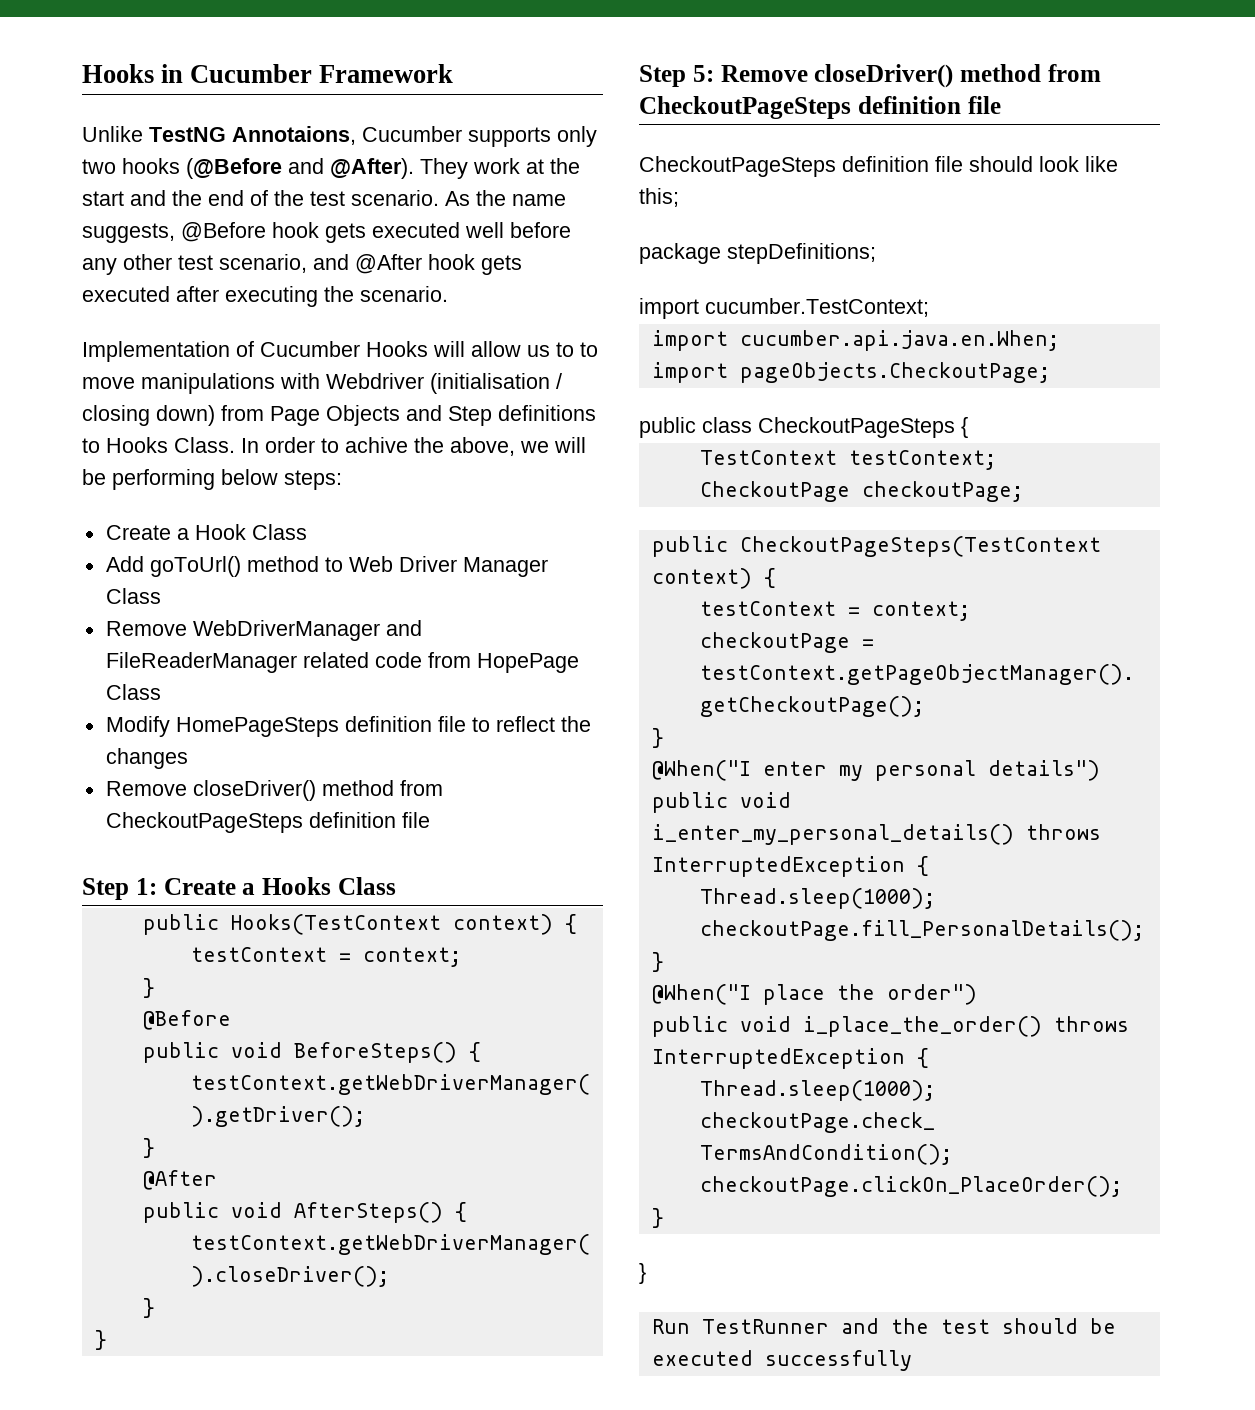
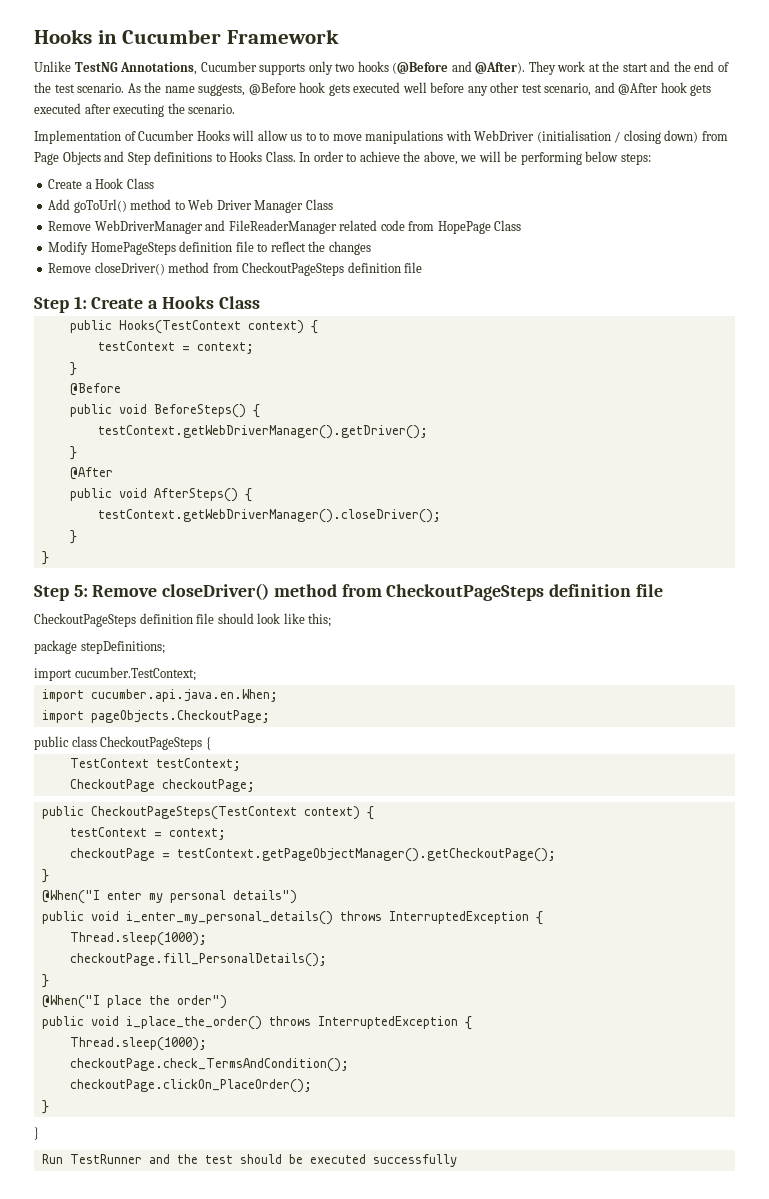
[232,126,356,145] Annotaions, -> [120,62,198,75] Annotations,
[326,373,424,389] Webdriver -> [474,130,535,141] WebDriver
[345,437,408,453] achive -> [359,151,400,162] achieve

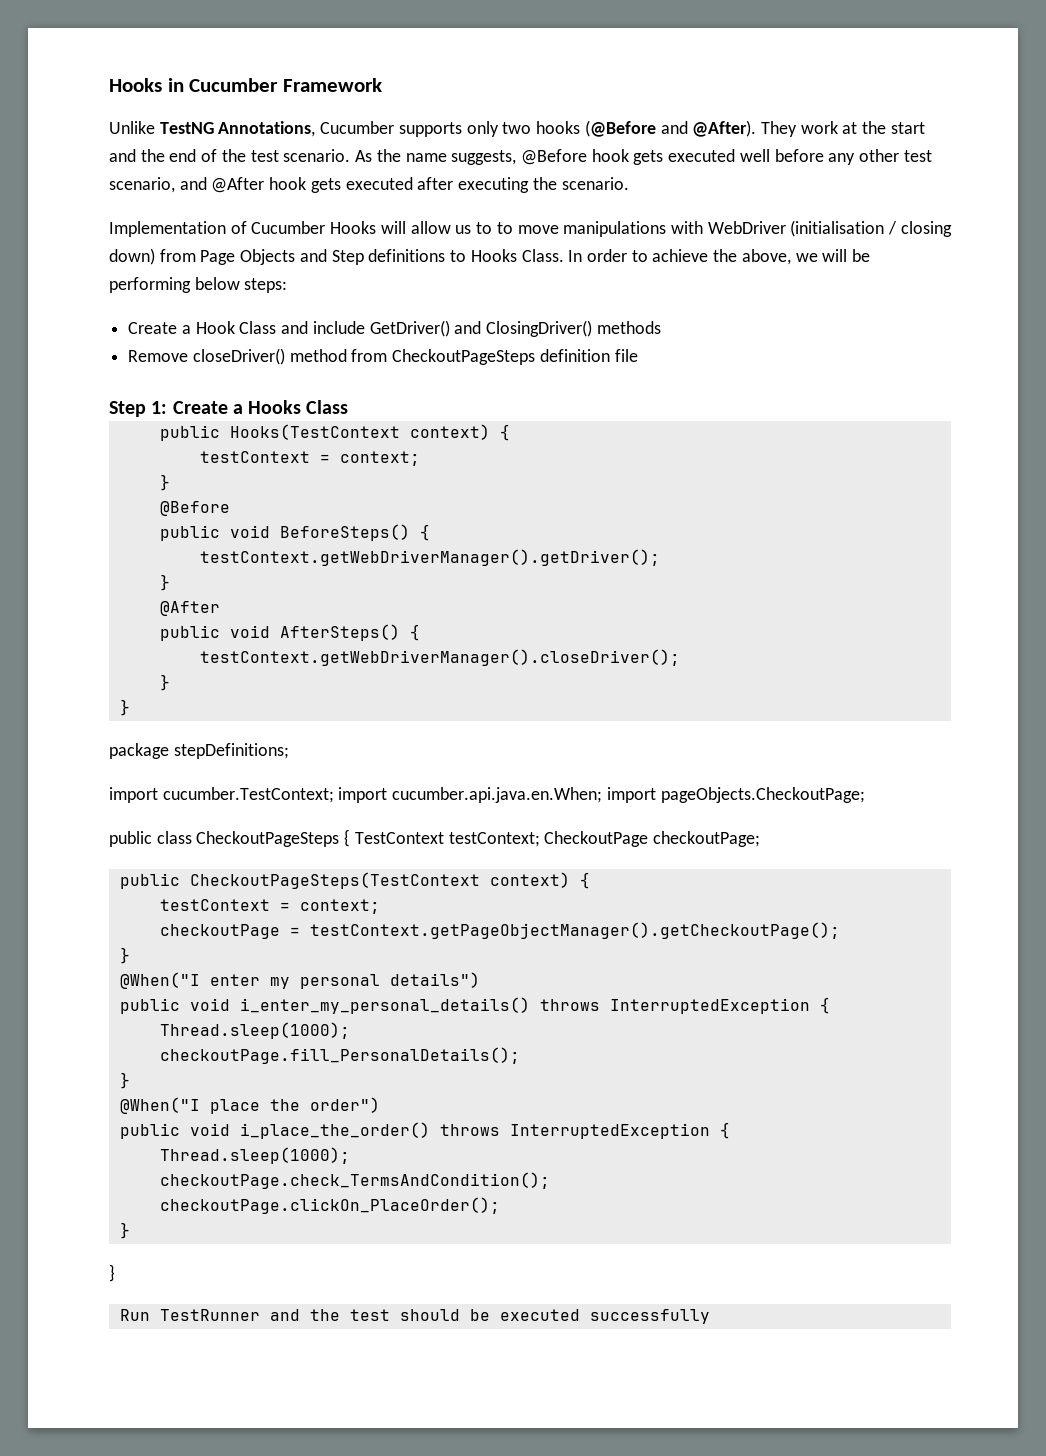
[48,199,333,213] [48,220,522,234] [48,241,371,255] // Add goToUrl() method to Web Driver Manager Class // Remove WebDriverManager and FileReaderManager related code from HopePage Class // Modify HomePageSteps definition file to reflect the changes -> [281,320,661,337] and include GetDriver() and ClosingDriver() methods
[34,583,663,601] [34,613,332,627] // Step 5: Remove closeDriver() method from CheckoutPageSteps definition file // CheckoutPageSteps definition file should look like this; -> (130, 707) none
(196, 674) // -> (334, 795) none
(278, 695) // -> (603, 795) none
(211, 743) // -> (351, 838) none
(241, 764) // -> (540, 839) none

